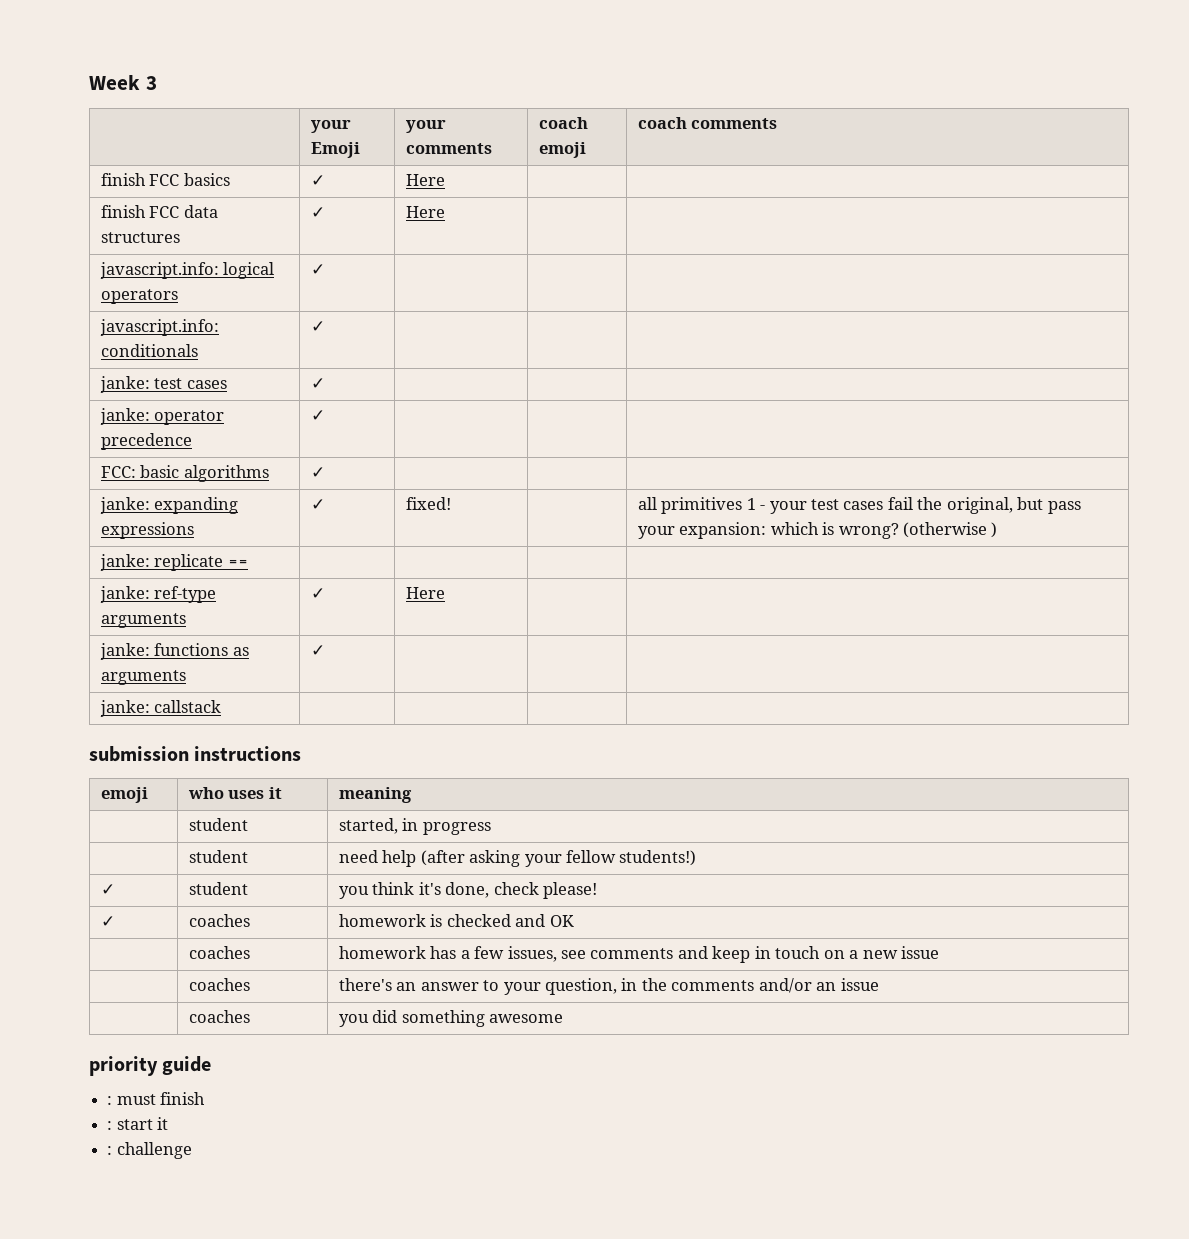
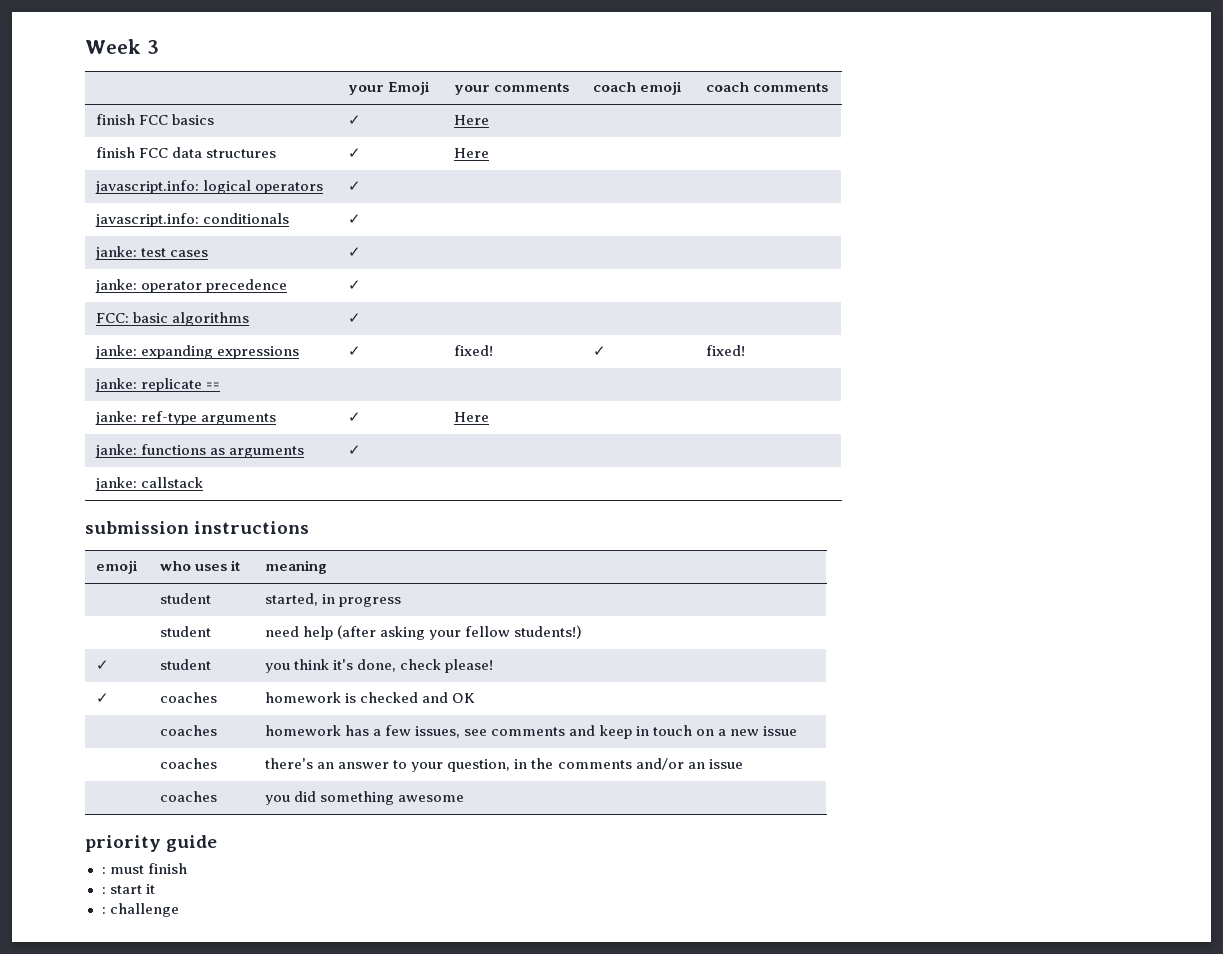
[637,497,1081,514] [637,522,998,539] | all primitives 1 - your test cases fail the original, but pass your expansion: which is wrong? (otherwise ) -> [593,346,607,356] [706,345,746,356] ✓ | fixed!

